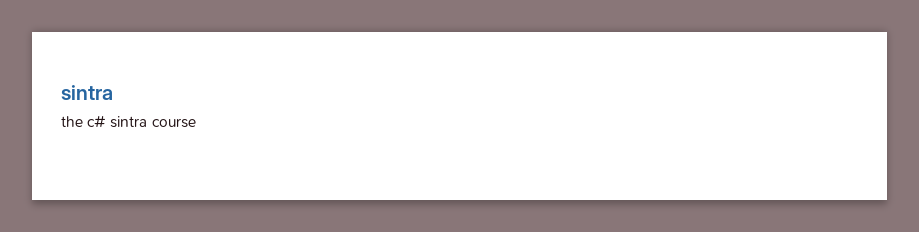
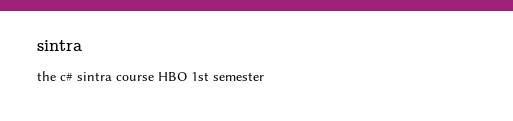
(196, 123) none -> [158,72,264,81] HBO 1st semester

